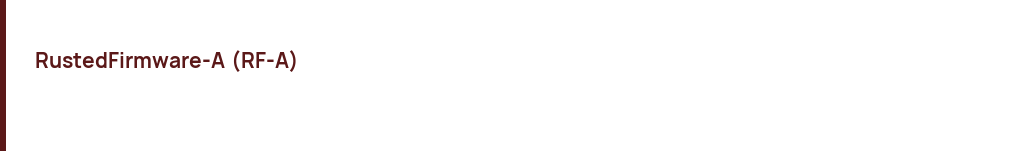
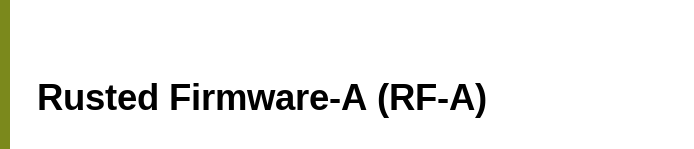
[35,52,225,68] RustedFirmware-A -> [37,83,367,110] Rusted Firmware-A

